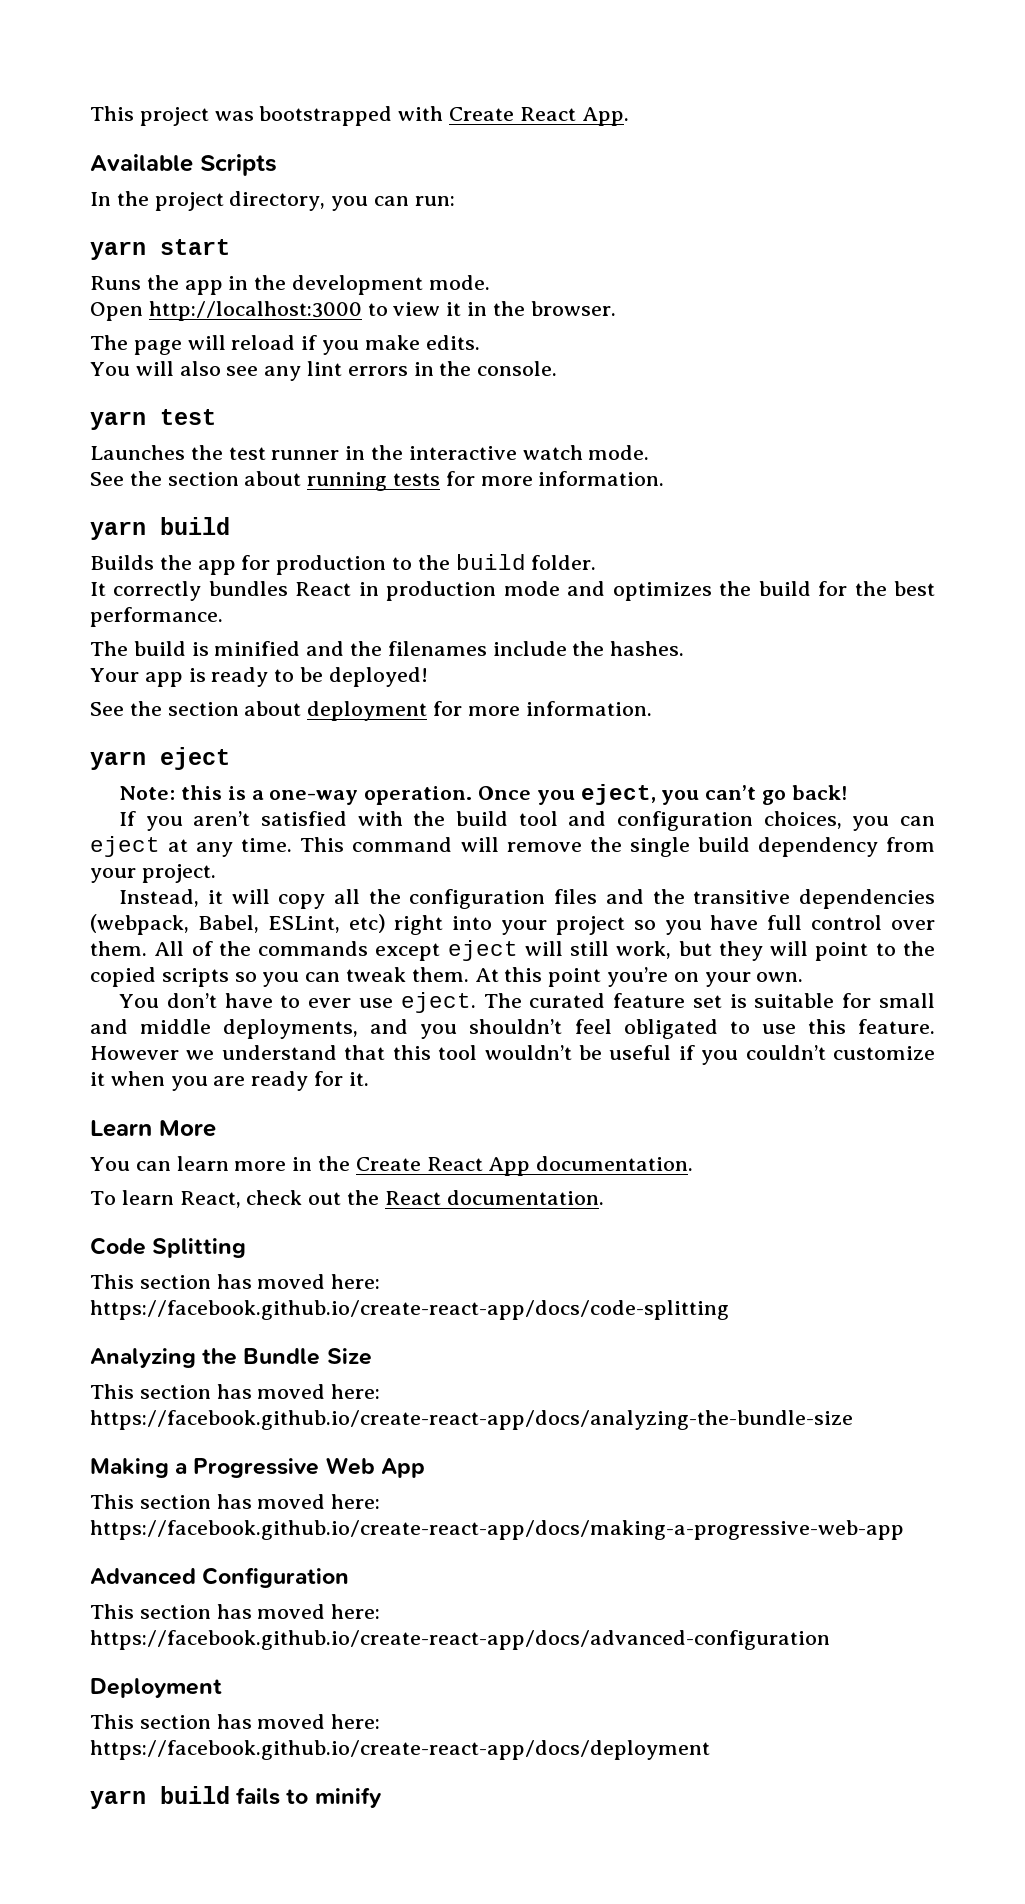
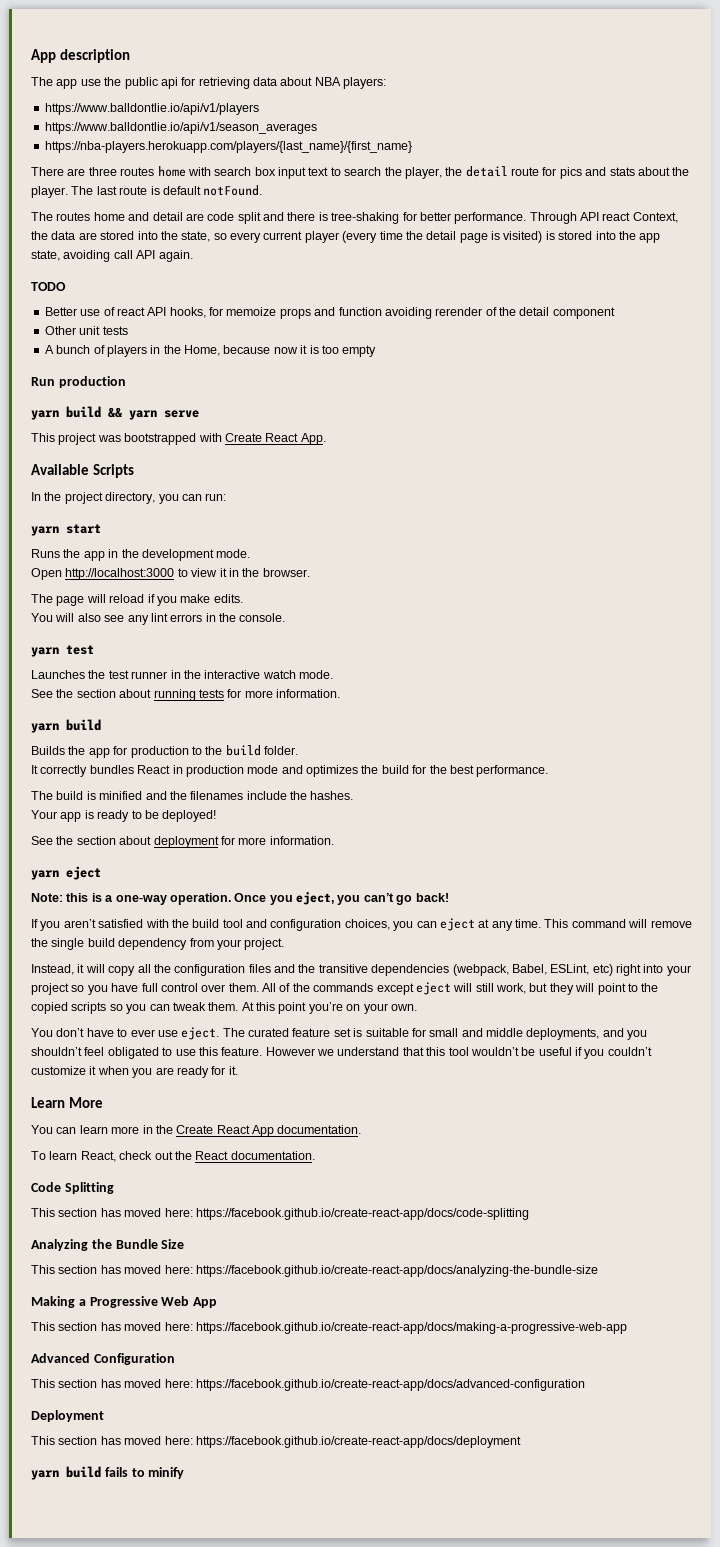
(90, 113) none -> [31,49,130,63] [31,77,387,89] [44,103,259,115] [44,122,317,134] [44,141,412,153] [31,166,690,179] [31,185,263,198] [31,212,678,224] [31,231,661,243] [31,250,193,262] [31,282,66,291] [44,307,615,319] [44,326,128,335] [44,345,377,357] [31,376,126,388] [31,406,199,420] App description // The app use the public api for retrieving data about NBA players: // https://www.balldontlie.io/api/v1/players // https://www.balldontlie.io/api/v1/season_averages // https://nba-players.herokuapp.com/players/{last_name}/{first_name} // There are three routes home with search box input text to search the player, the detail route for pics and stats about the player. The last route is default notFound. // The routes home and detail are code split and there is tree-shaking for better performance. Through API react Context, the data are stored into the state, so every current player (every time the detail page is visited) is stored into the app state, avoiding call API again. // TODO // Better use of react API hooks, for memoize props and function avoiding rerender of the detail component // Other unit tests // A bunch of players in the Home, because now it is too empty // Run production // yarn build && yarn serve //

